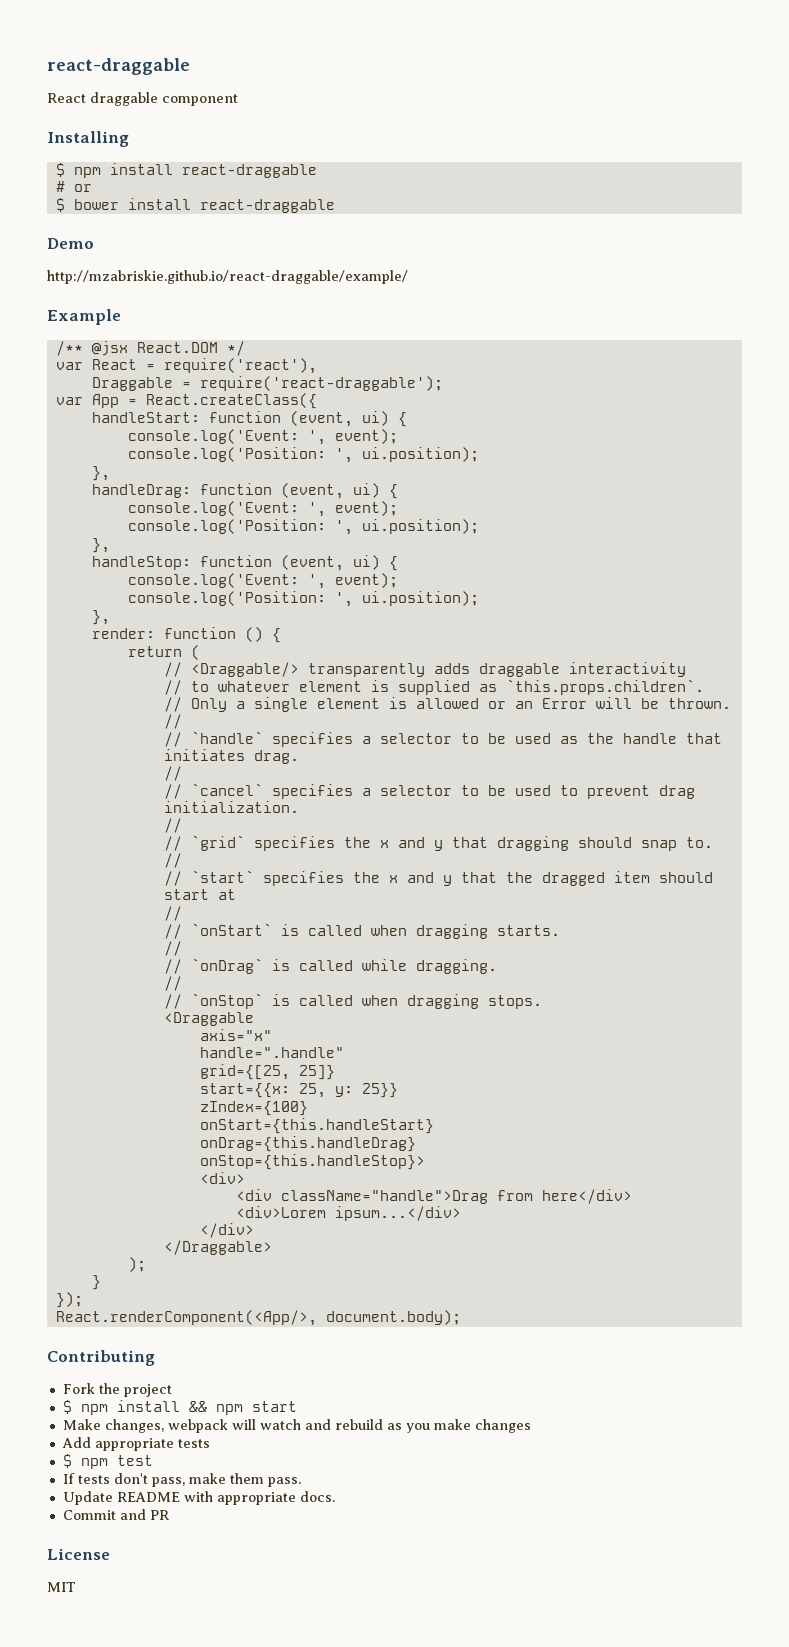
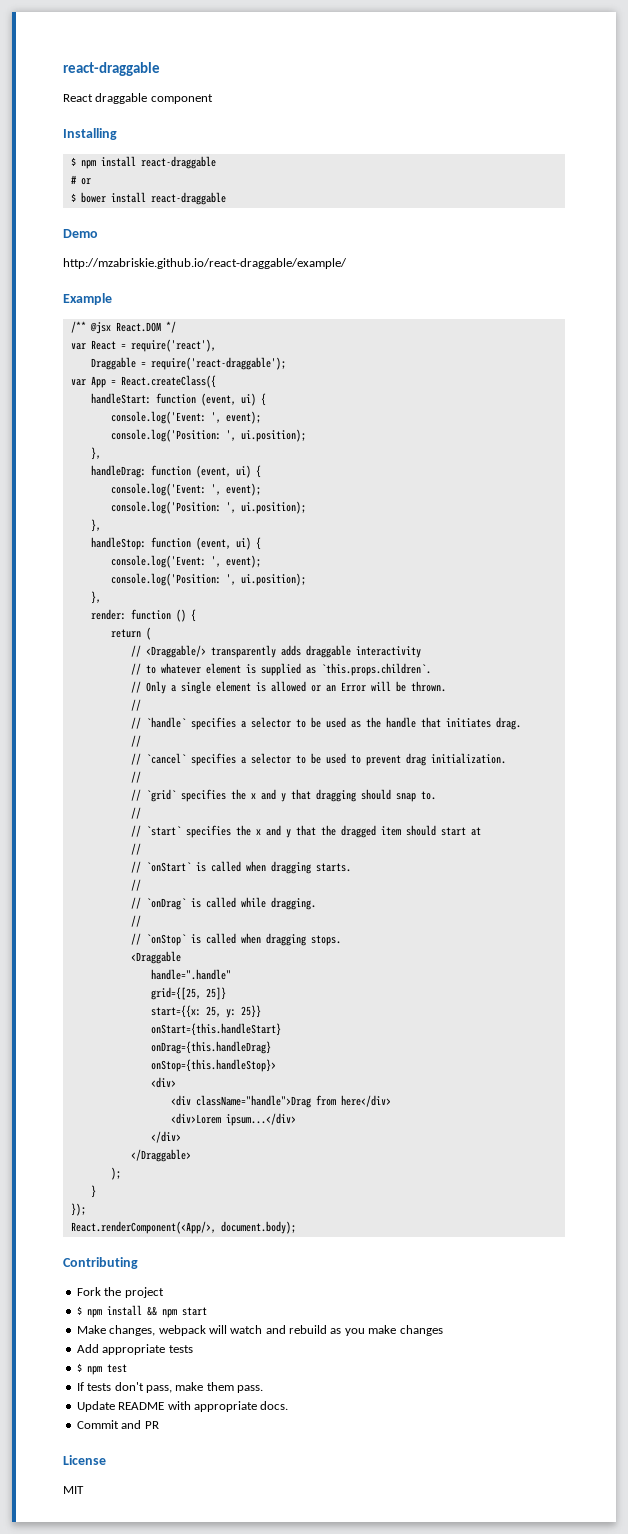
[199,1029,272,1041] // axis="x" -> (181, 957) none
[199,1101,308,1116] // zIndex={100} -> (261, 1011) none

